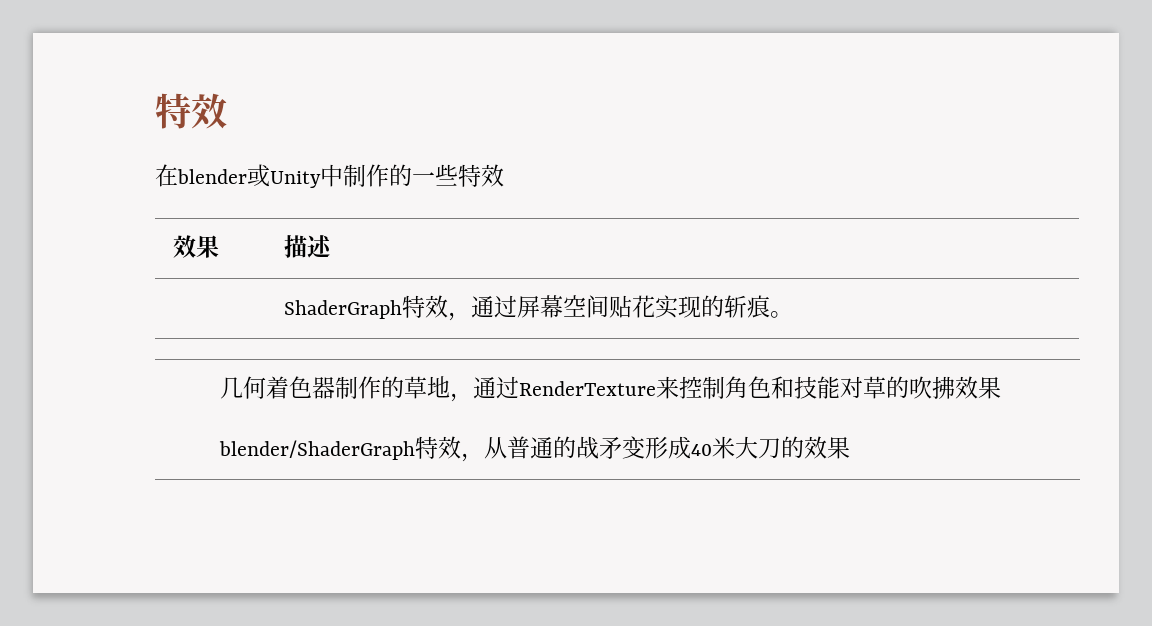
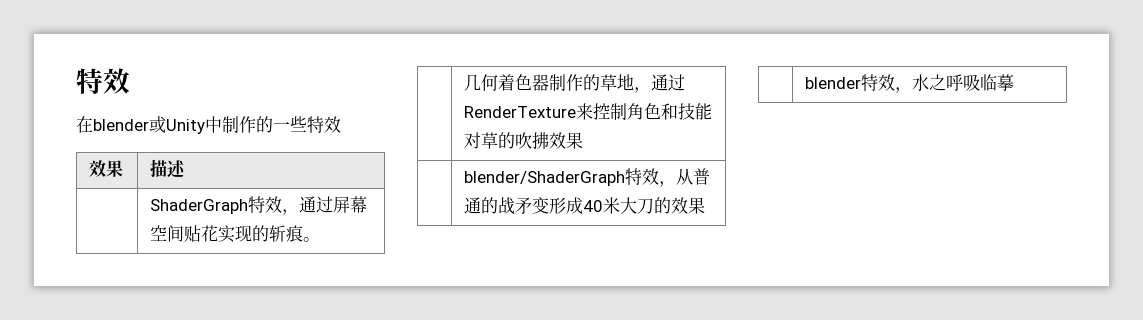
(851, 448) none -> [805,74,1015,93] // | blender特效，水之呼吸临摹

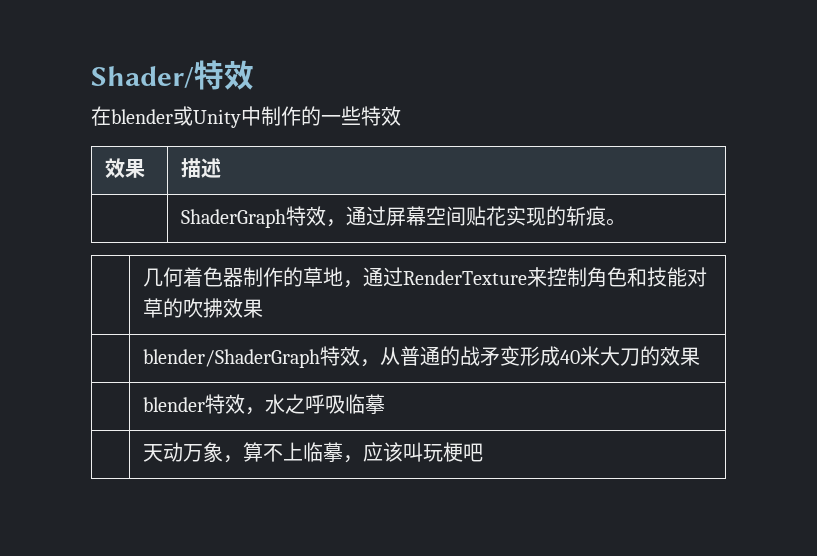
(76, 81) none -> [91,66,194,88] Shader/
(1015, 82) none -> [143,442,484,463] // | 天动万象，算不上临摹，应该叫玩梗吧

